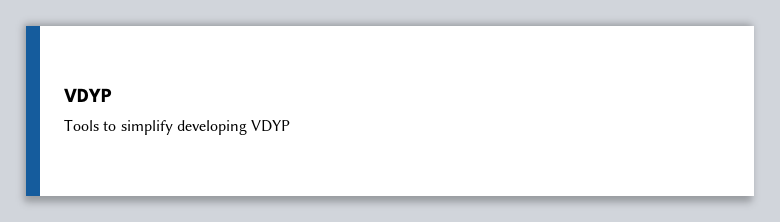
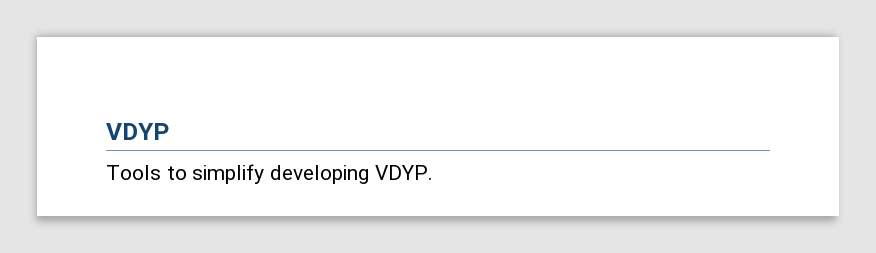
[251,120,291,132] VDYP -> [374,165,433,180] VDYP.

